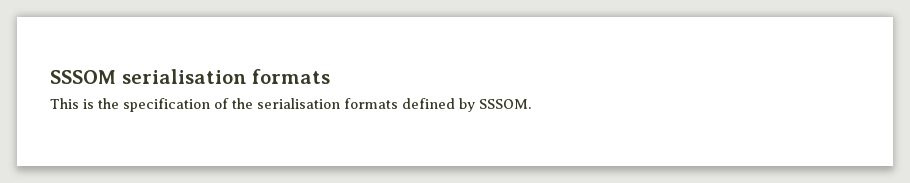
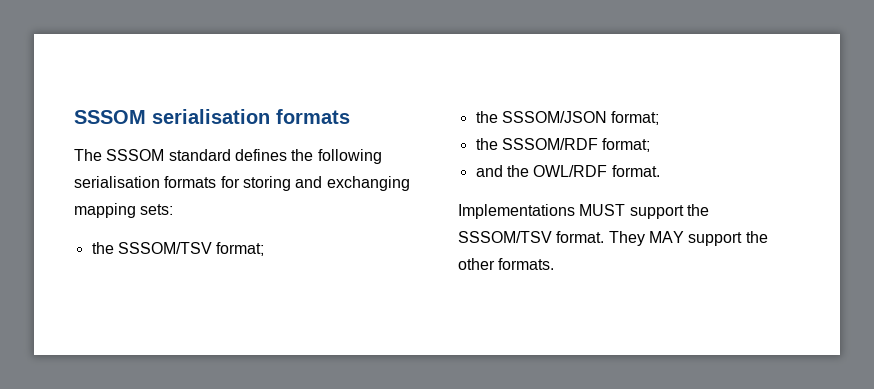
[50,98,531,112] This is the specification of the serialisation formats defined by SSSOM. -> [74,149,382,164] [74,176,410,191] [74,203,174,218] [91,242,265,256] [475,111,660,125] [475,138,651,152] [475,165,660,177] [458,204,709,219] [458,231,768,246] [458,258,555,270] The SSSOM standard defines the following serialisation formats for storing and exchanging mapping sets: // the SSSOM/TSV format; // the SSSOM/JSON format; // the SSSOM/RDF format; // and the OWL/RDF format. // Implementations MUST support the SSSOM/TSV format. They MAY support the other formats.

